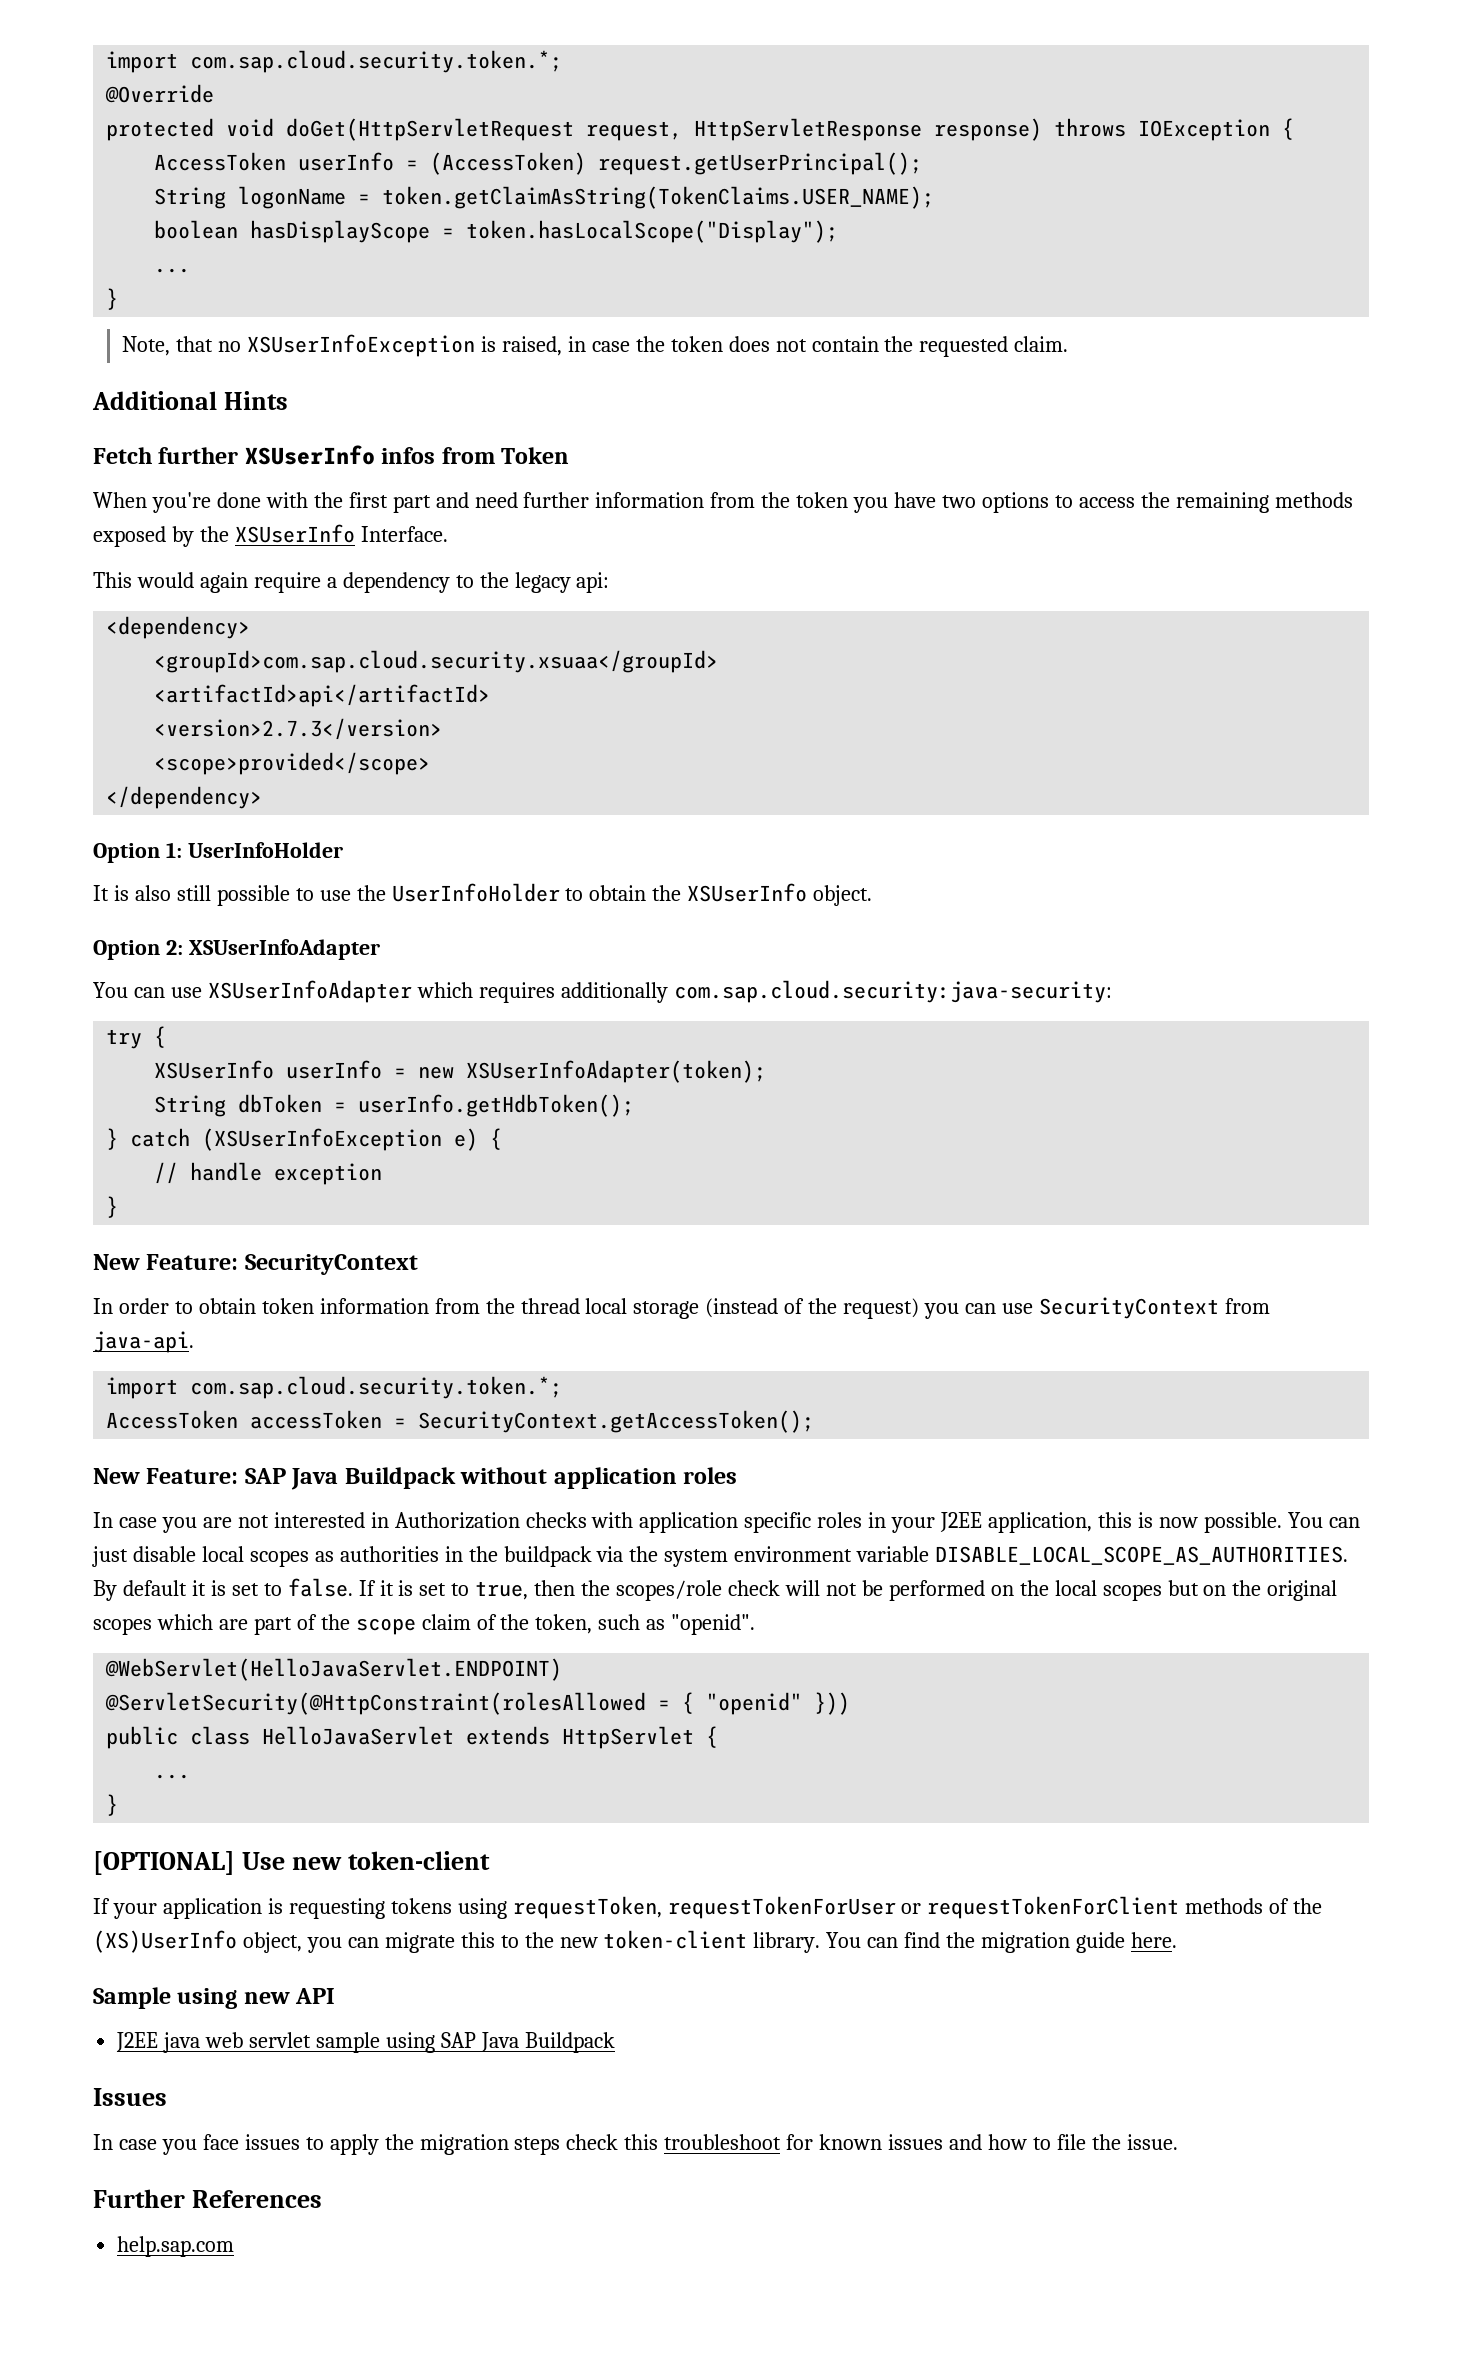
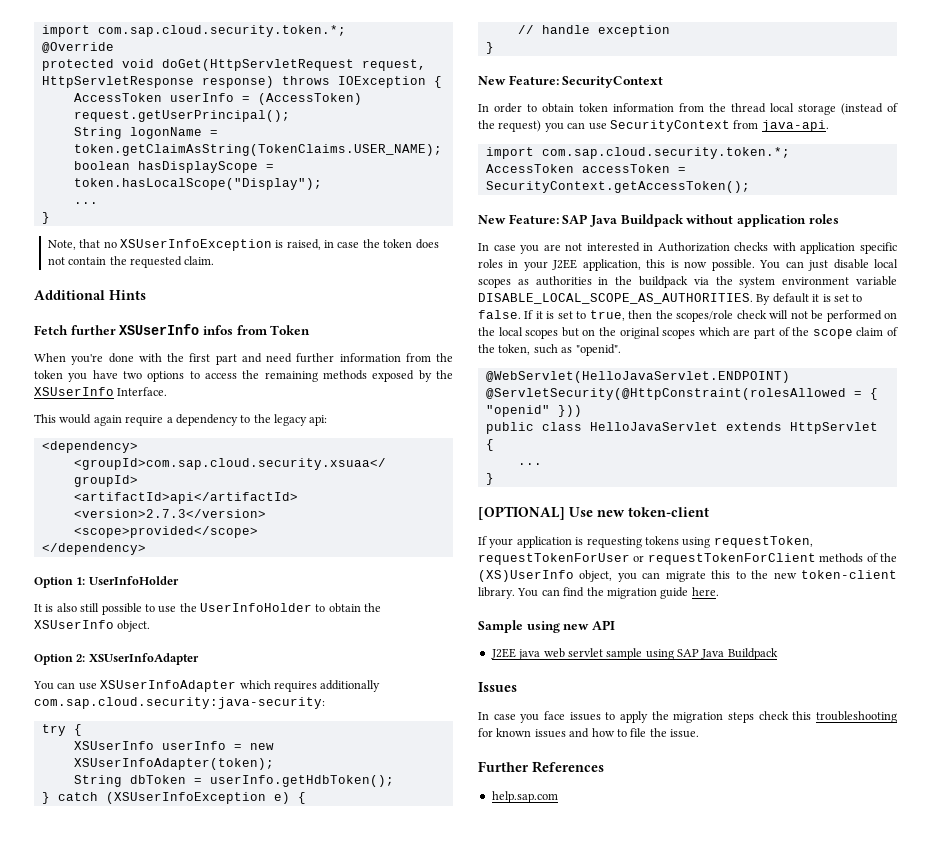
[664,2134,782,2150] troubleshoot -> [816,711,897,723] troubleshooting

